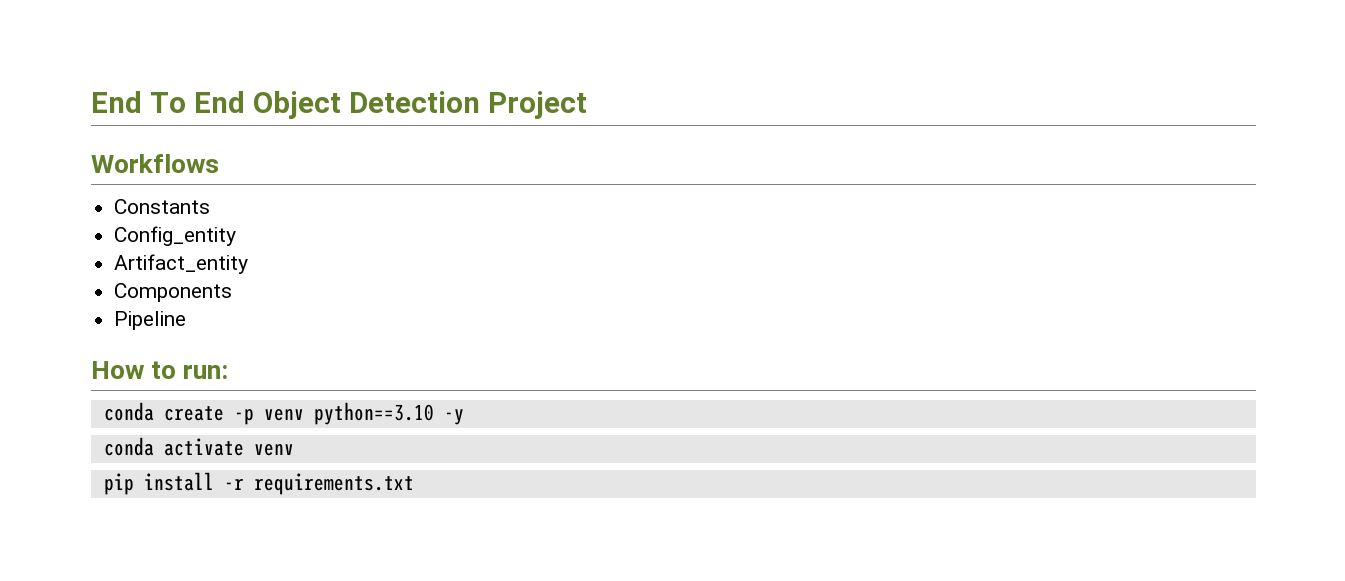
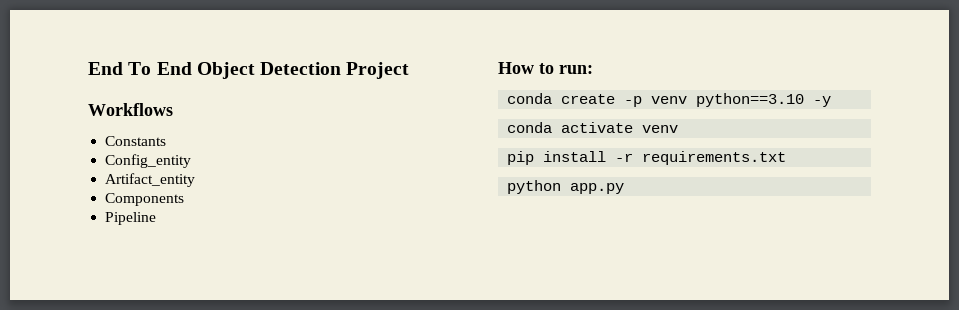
(414, 484) none -> [507,180,625,194] // python app.py

